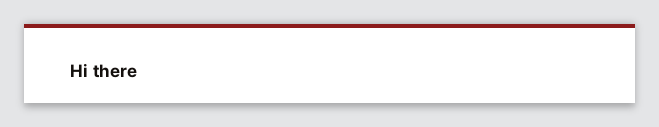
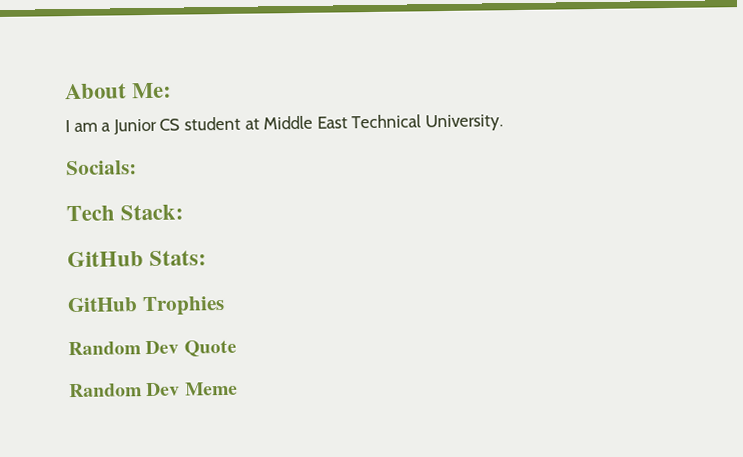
[70,63,137,78] Hi there -> [65,82,173,100] [65,114,503,135] [66,160,137,176] [66,204,185,222] [67,250,208,268] [67,295,225,317] [68,339,237,357] [69,381,238,398] About Me: // I am a Junior CS student at Middle East Technical University. // Socials: // Tech Stack: // GitHub Stats: // GitHub Trophies // Random Dev Quote // Random Dev Meme

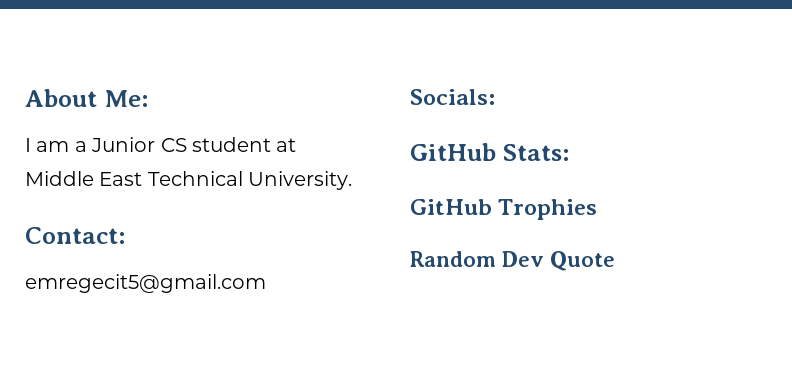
(503, 123) none -> [25,227,126,244] [25,274,266,293] // Contact: // emregecit5@gmail.com
[66,204,185,222] // Tech Stack: -> (495, 97) none
[69,381,238,398] // Random Dev Meme -> (615, 261) none

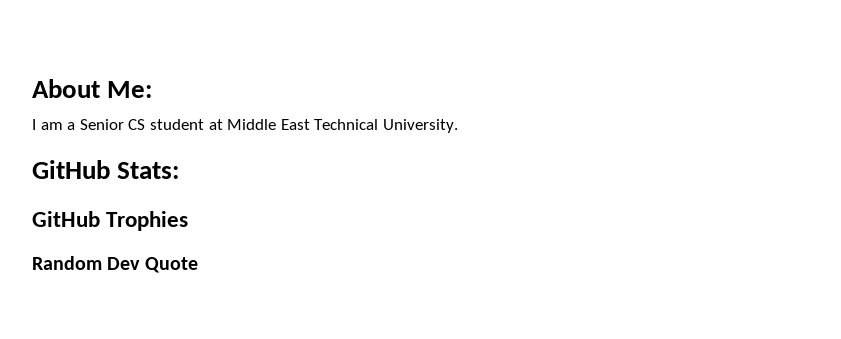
[91,137,156,152] Junior -> [79,119,124,130] Senior
[25,227,126,244] [25,274,266,293] [410,89,495,105] // Contact: // emregecit5@gmail.com // Socials: -> (458, 126) none

